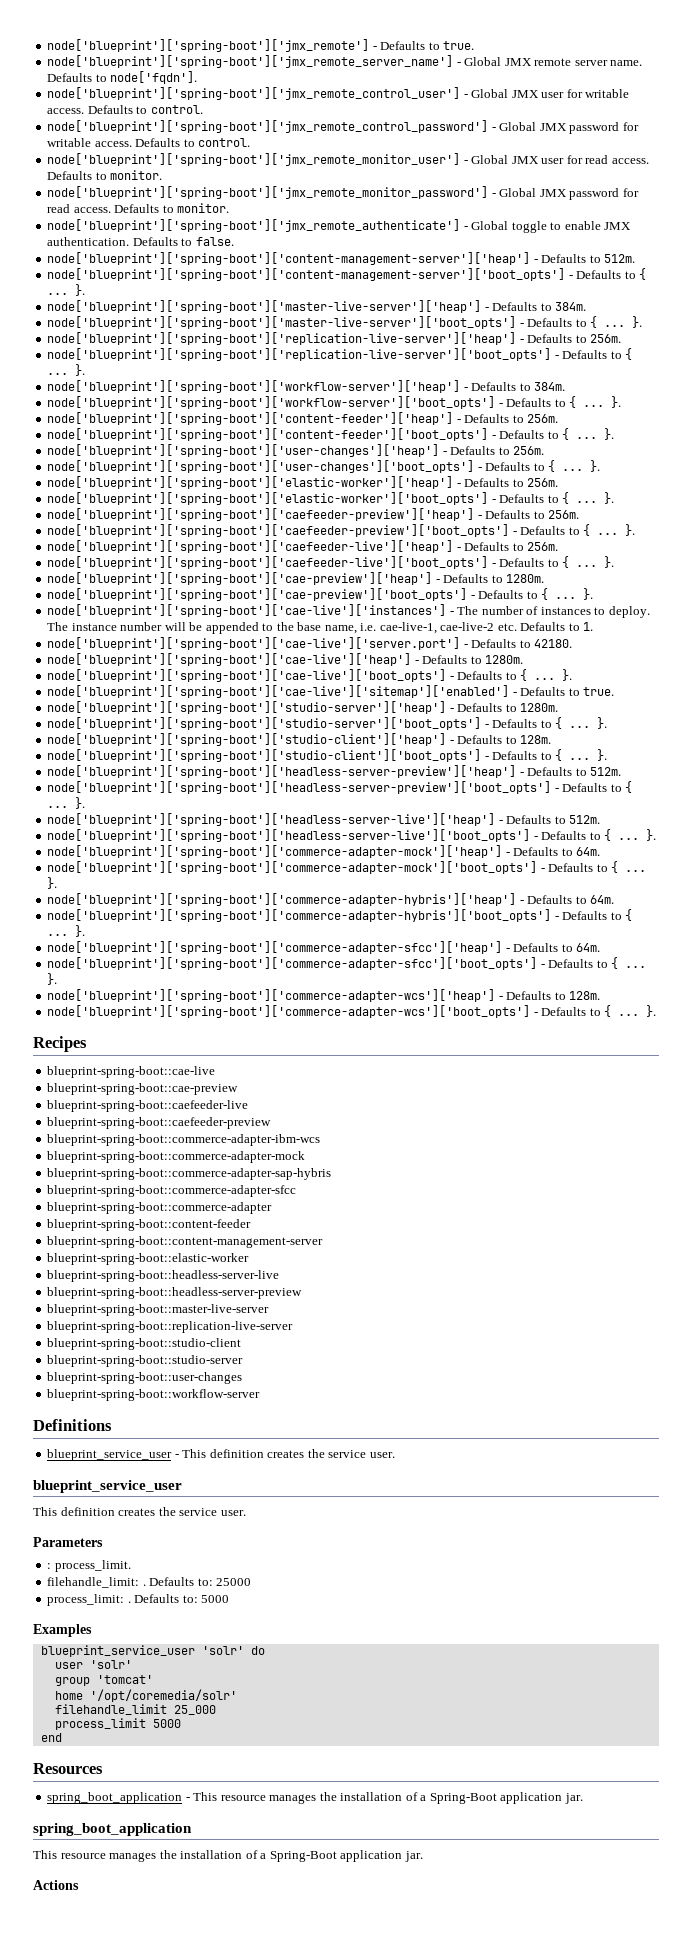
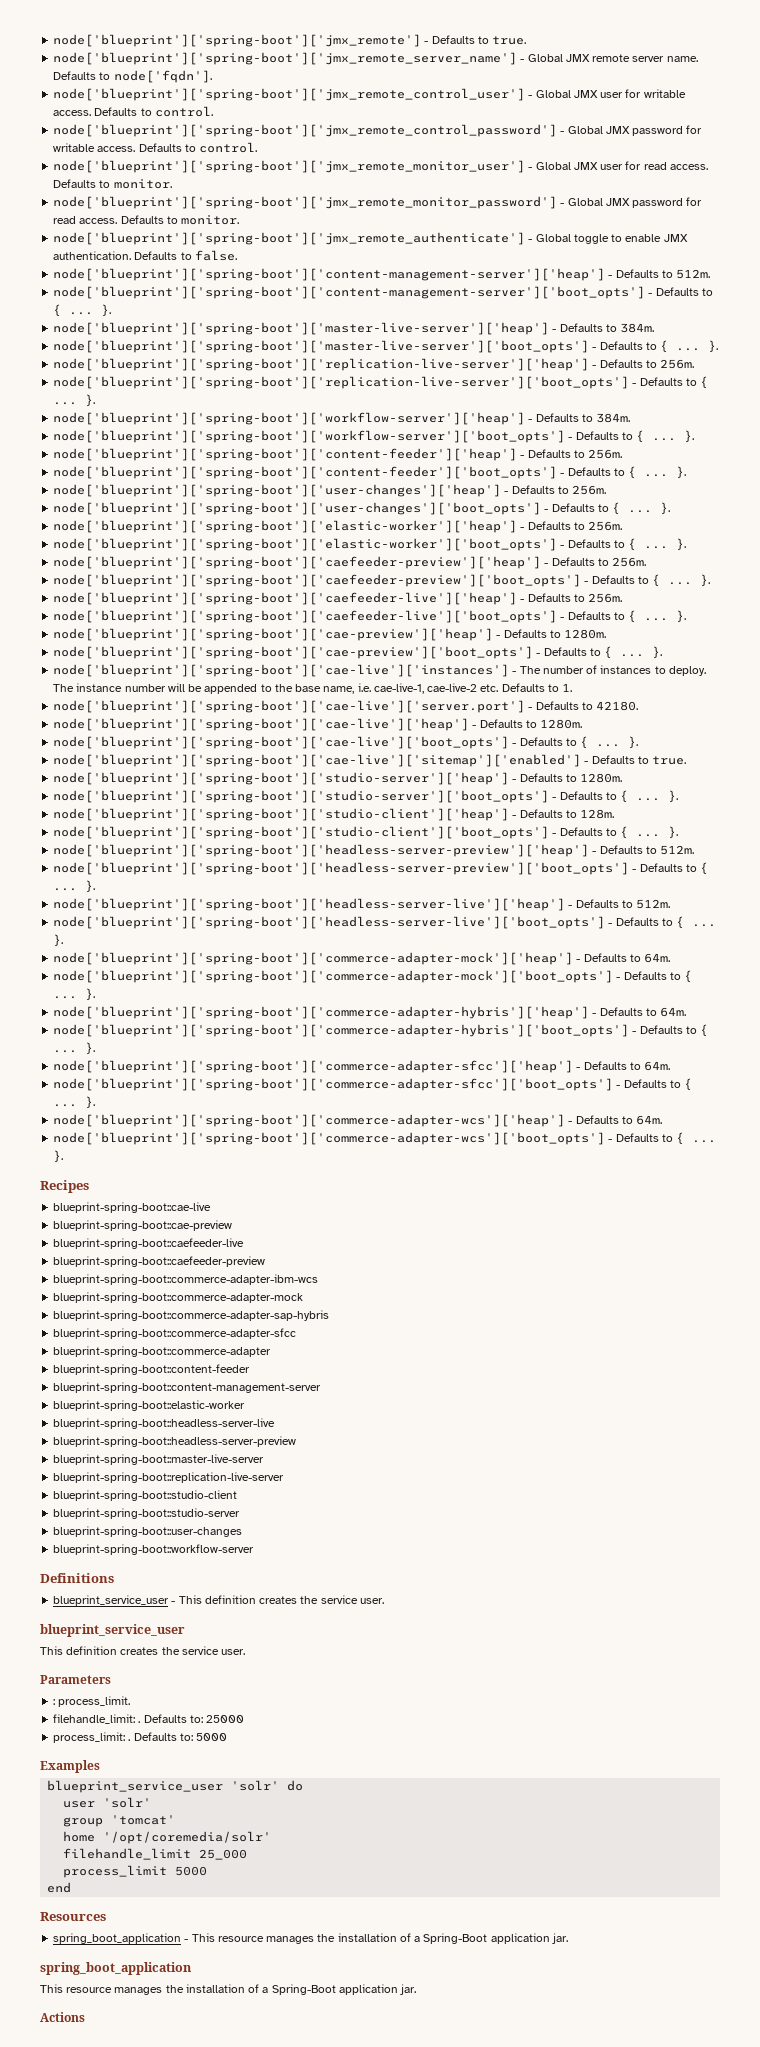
[569,991,601,1000] 128m. -> [636,1115,663,1125] 64m.

